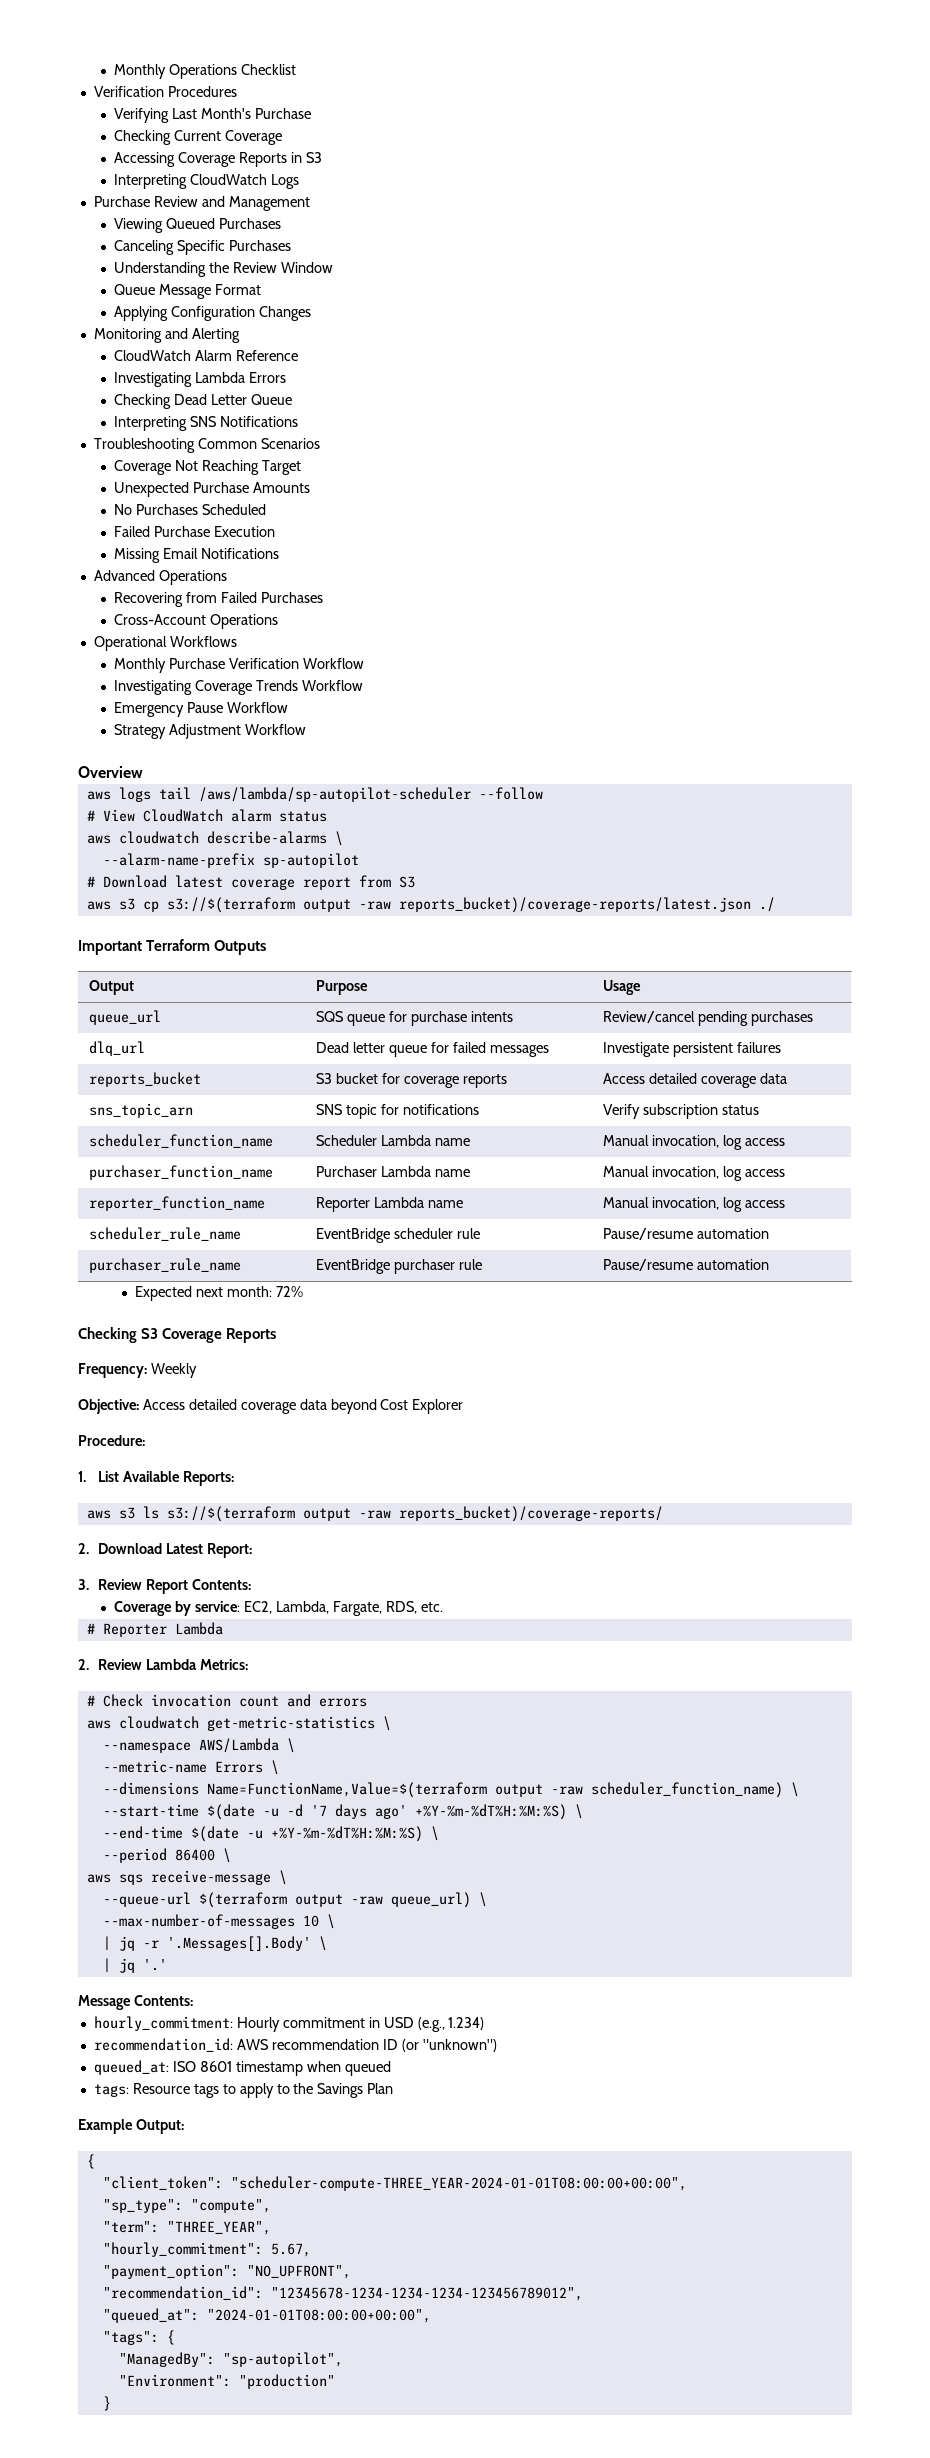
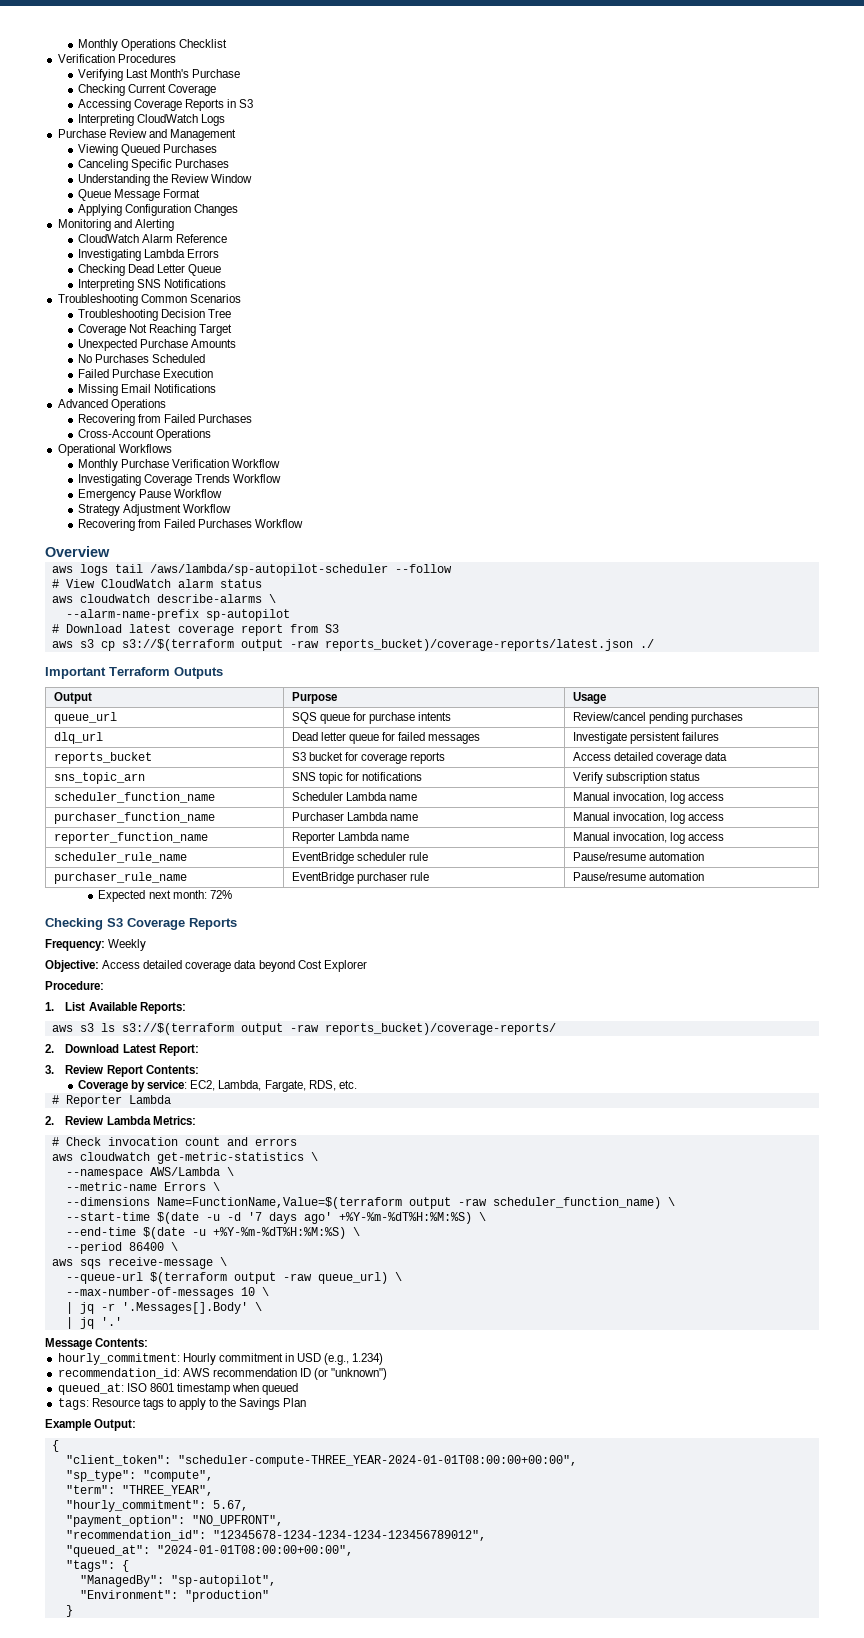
(320, 443) none -> [78,309,232,321] // Troubleshooting Decision Tree
(307, 729) none -> [78,519,304,531] // Recovering from Failed Purchases Workflow

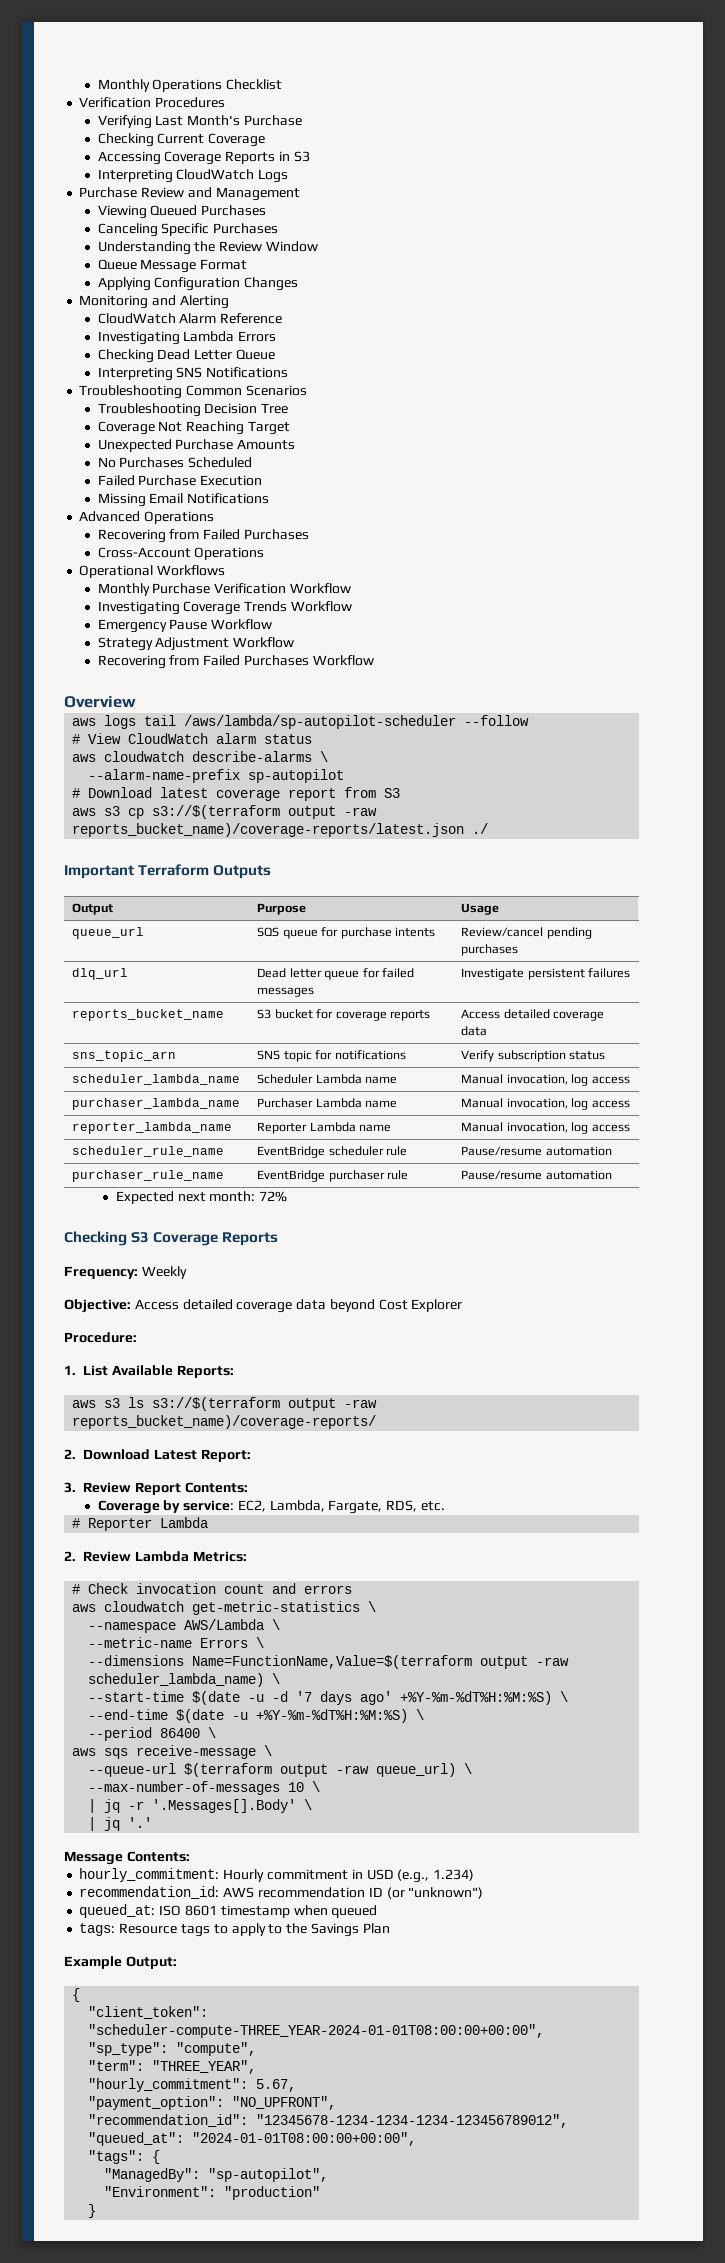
[324,639,633,651] reports_bucket)/coverage-reports/latest.json -> [72,823,465,837] reports_bucket_name)/coverage-reports/latest.json
[53,752,152,764] reports_bucket -> [72,1009,225,1021] reports_bucket_name
[53,792,215,803] scheduler_function_name -> [72,1074,241,1085] scheduler_lambda_name
[53,812,215,824] purchaser_function_name -> [72,1098,241,1110] purchaser_lambda_name
[53,832,208,844] reporter_function_name -> [72,1122,233,1134] reporter_lambda_name
[324,1023,556,1035] reports_bucket)/coverage-reports/ -> [72,1415,377,1429] reports_bucket_name)/coverage-reports/
[492,1197,661,1209] scheduler_function_name) -> [88,1673,265,1687] scheduler_lambda_name)

